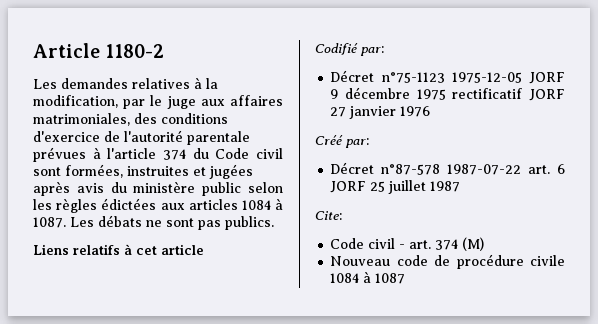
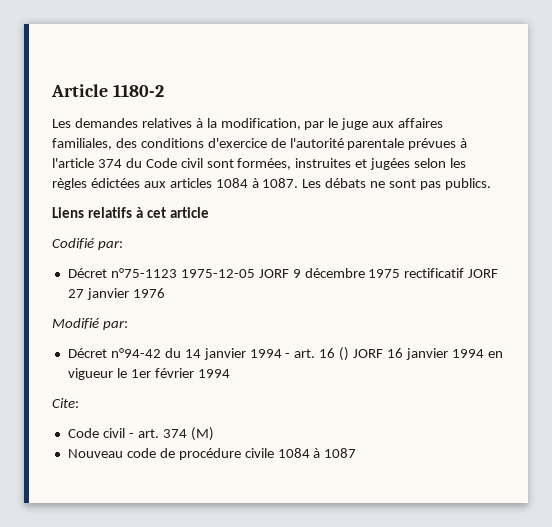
[33,113,130,126] matrimoniales, -> [52,138,112,150] familiales,
[33,181,242,196] après avis du ministère public -> (411, 164) none
[315,135,369,148] [330,162,565,175] [330,180,461,194] Créé par: // Décret n°87-578 1987-07-22 art. 6 JORF 25 juillet 1987 -> [52,318,128,330] [67,347,503,361] [67,368,230,380] Modifié par: // Décret n°94-42 du 14 janvier 1994 - art. 16 () JORF 16 janvier 1994 en vigueur le 1er février 1994

